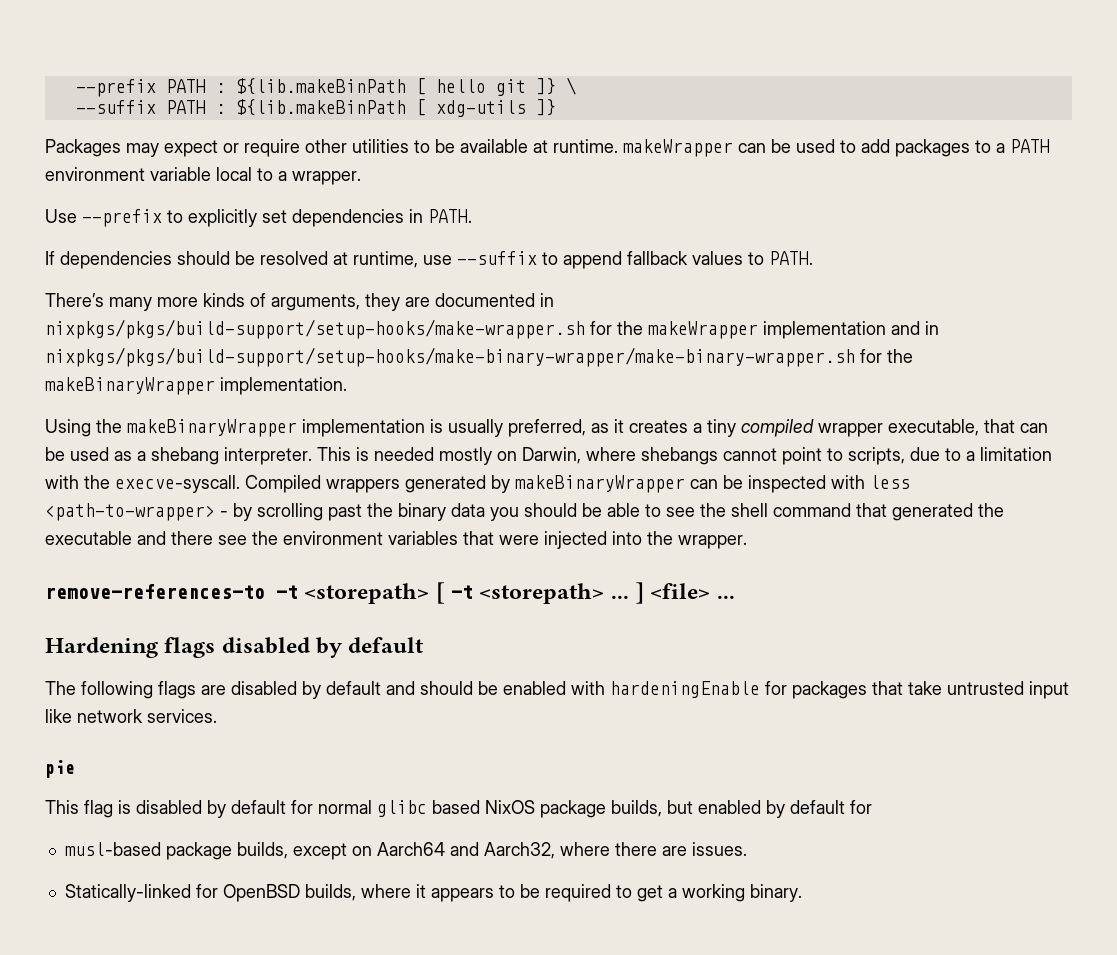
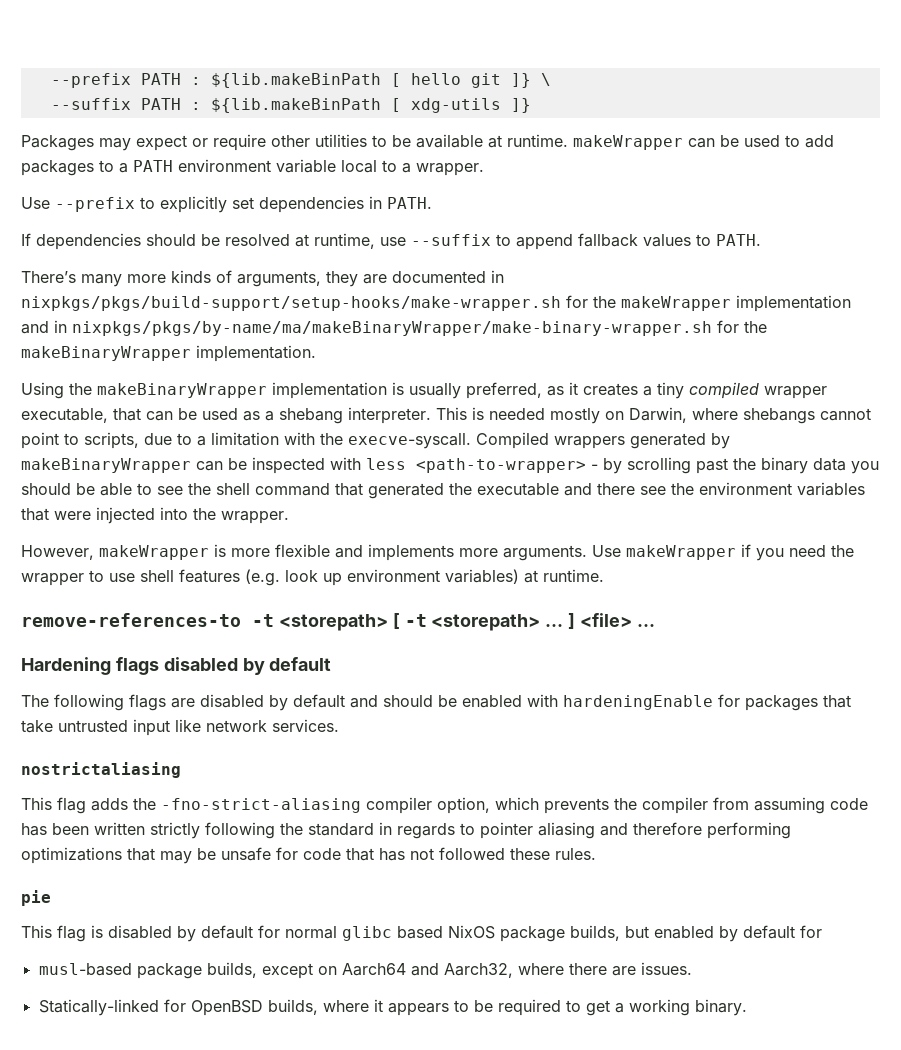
[45,347,855,367] nixpkgs/pkgs/build-support/setup-hooks/make-binary-wrapper/make-binary-wrapper.sh -> [72,321,712,336] nixpkgs/pkgs/by-name/ma/makeBinaryWrapper/make-binary-wrapper.sh
(747, 542) none -> [21,544,854,561] [21,569,604,586] // However, makeWrapper is more flexible and implements more arguments. Use makeWrapper if you need the wrapper to use shell features (e.g. look up environment variables) at runtime.
(217, 716) none -> [21,762,181,778] [21,797,868,814] [21,822,791,839] [21,847,596,864] // nostrictaliasing // This flag adds the -fno-strict-aliasing compiler option, which prevents the compiler from assuming code has been written strictly following the standard in regards to pointer aliasing and therefore performing optimizations that may be unsafe for code that has not followed these rules.

